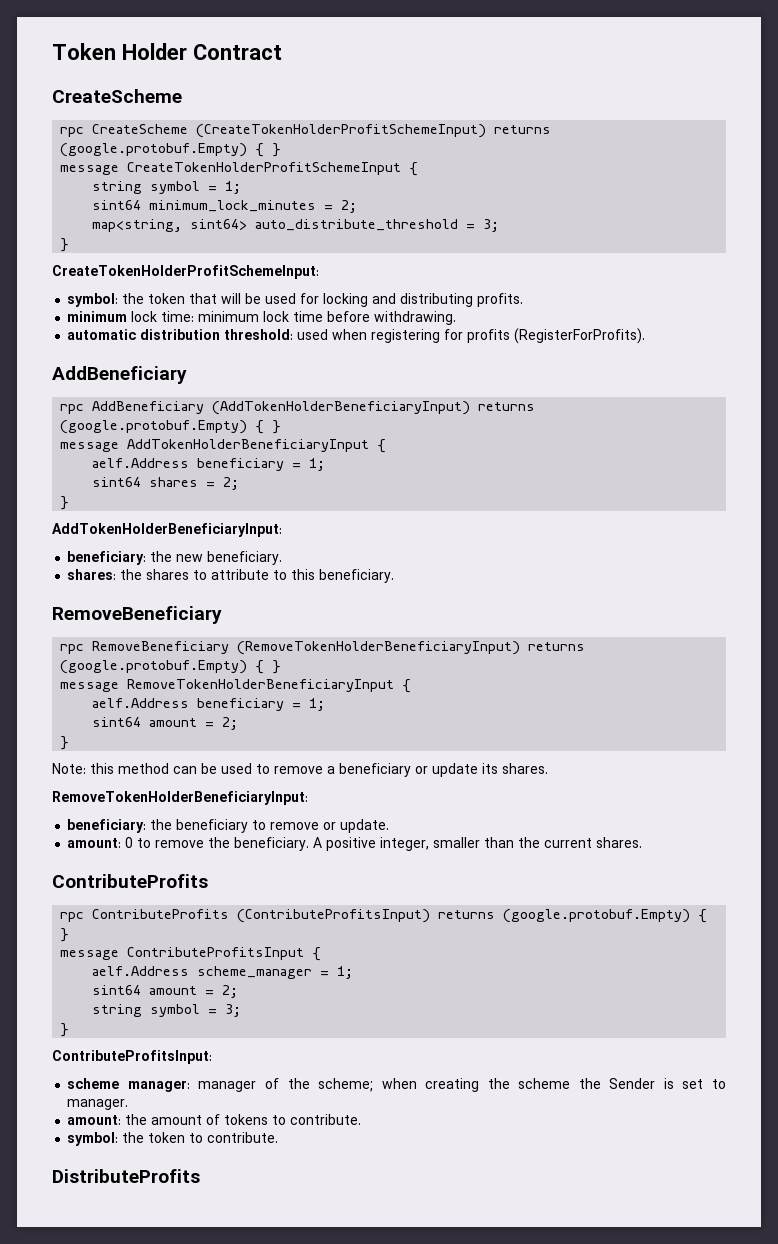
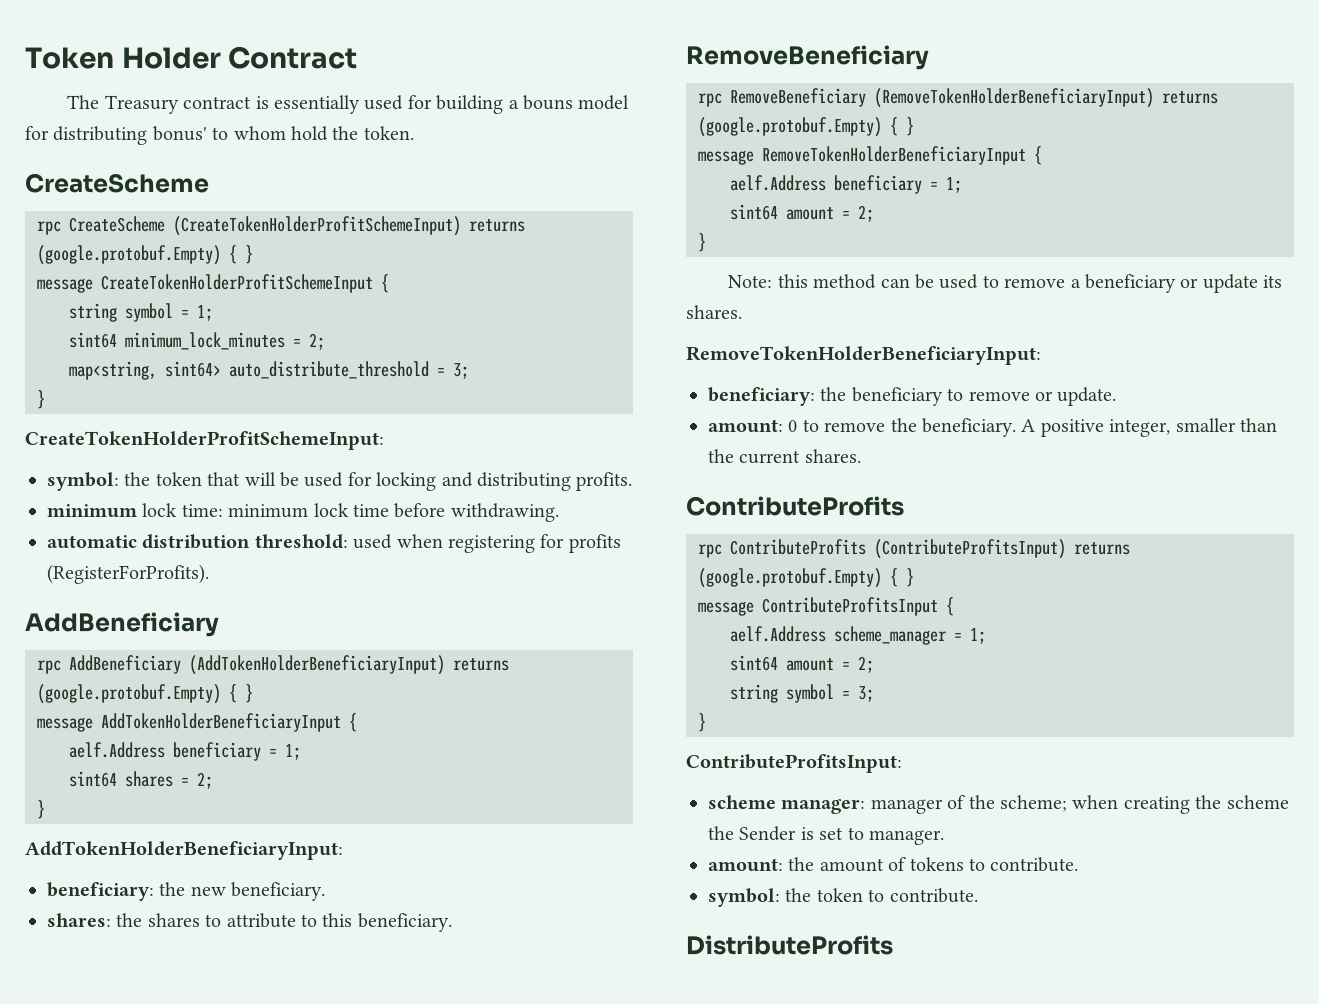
(282, 52) none -> [67,95,630,114] [25,126,414,145] // The Treasury contract is essentially used for building a bouns model for distributing bonus' to whom hold the token.

